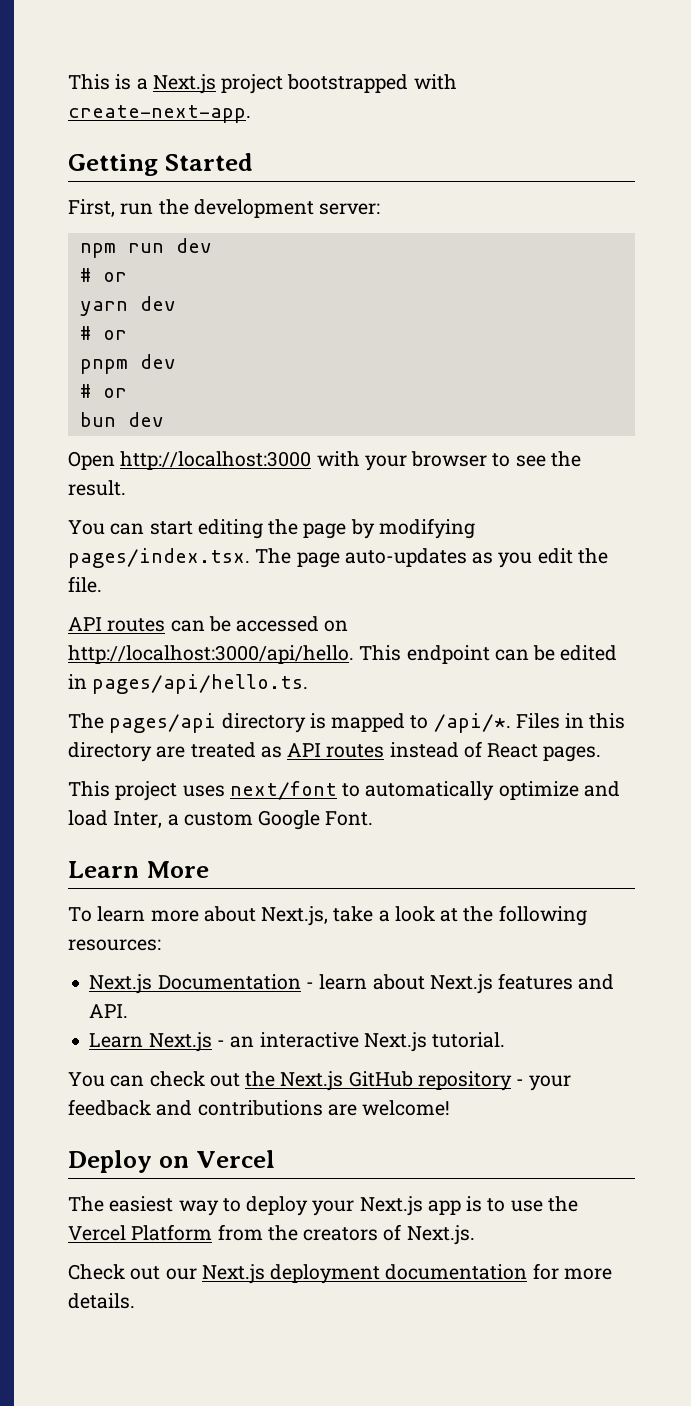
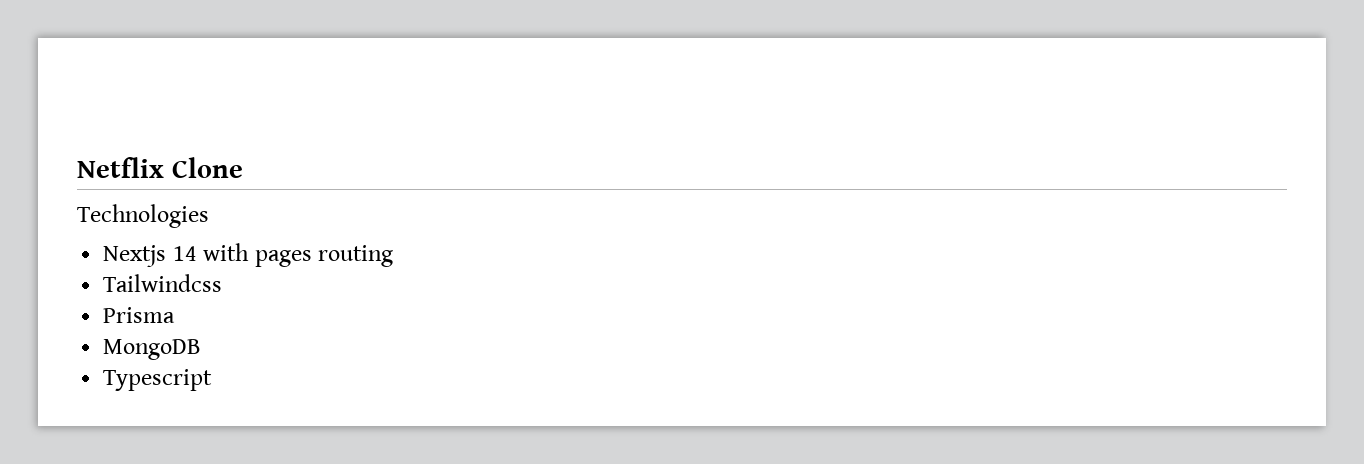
[68,74,457,94] [68,105,251,123] [68,153,253,176] [68,199,381,218] [79,238,212,258] [79,268,127,282] [79,296,176,316] [79,326,127,340] [79,354,176,374] [79,384,127,398] [79,412,164,427] [68,451,581,471] [68,480,126,496] [68,518,475,539] [68,548,608,568] [68,576,102,593] [68,616,349,632] [68,645,618,664] [68,674,309,694] [68,713,626,733] [68,741,602,762] [68,781,620,801] [68,810,374,830] [68,861,209,878] [68,905,587,926] [68,939,161,951] [89,973,615,994] [89,1004,129,1018] [89,1032,506,1052] [68,1071,572,1091] [68,1099,451,1116] [68,1150,275,1173] [68,1196,578,1216] [68,1224,475,1245] [68,1263,612,1284] [68,1293,135,1309] This is a Next.js project bootstrapped with create-next-app. // Getting Started // First, run the development server: // npm run dev // # or // yarn dev // # or // pnpm dev // # or // bun dev // Open http://localhost:3000 with your browser to see the result. // You can start editing the page by modifying pages/index.tsx. The page auto-updates as you edit the file. // API routes can be accessed on http://localhost:3000/api/hello. This endpoint can be edited in pages/api/hello.ts. // The pages/api directory is mapped to /api/*. Files in this directory are treated as API routes instead of React pages. // This project uses next/font to automatically optimize and load Inter, a custom Google Font. // Learn More // To learn more about Next.js, take a look at the following resources: // Next.js Documentation - learn about Next.js features and API. // Learn Next.js - an interactive Next.js tutorial. // You can check out the Next.js GitHub repository - your feedback and contributions are welcome! // Deploy on Vercel // The easiest way to deploy your Next.js app is to use the Vercel Platform from the creators of Next.js. // Check out our Next.js deployment documentation for more details. -> [77,157,243,178] [77,204,209,228] [103,243,394,267] [103,274,223,292] [103,307,176,323] [103,339,202,360] [103,369,213,391] Netflix Clone // Technologies // Nextjs 14 with pages routing // Tailwindcss // Prisma // MongoDB // Typescript

